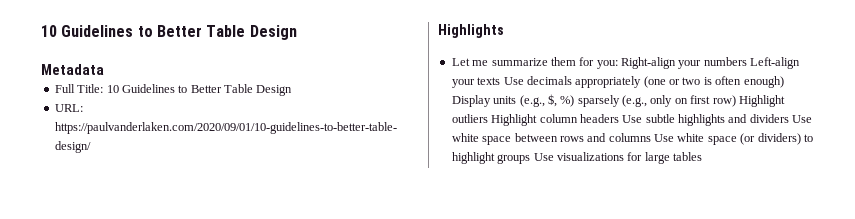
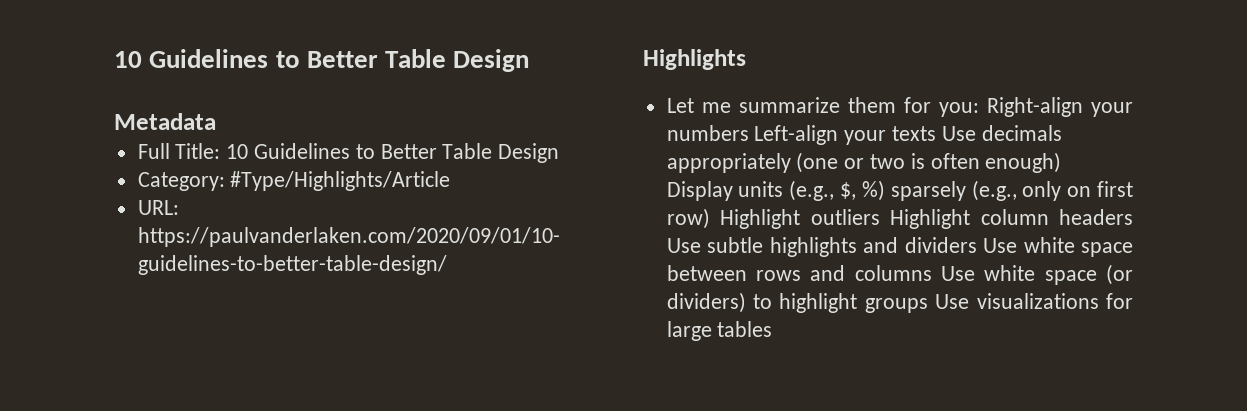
(293, 90) none -> [137,171,451,191] // Category: #Type/Highlights/Article

